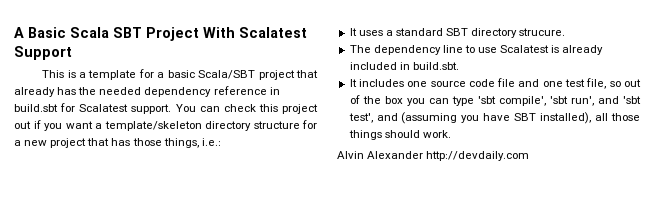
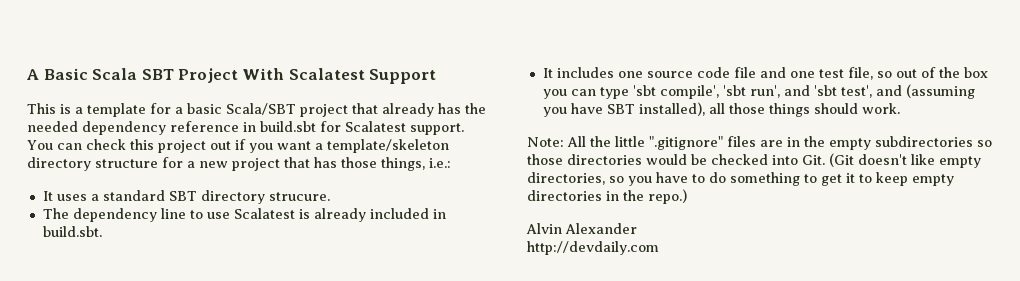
(451, 134) none -> [527,136,992,150] [527,153,981,168] [527,172,954,186] [527,189,687,204] // Note: All the little ".gitignore" files are in the empty subdirectories so those directories would be checked into Git. (Git doesn't like empty directories, so you have to do something to get it to keep empty directories in the repo.)
(424, 155) none -> (637, 228) //

